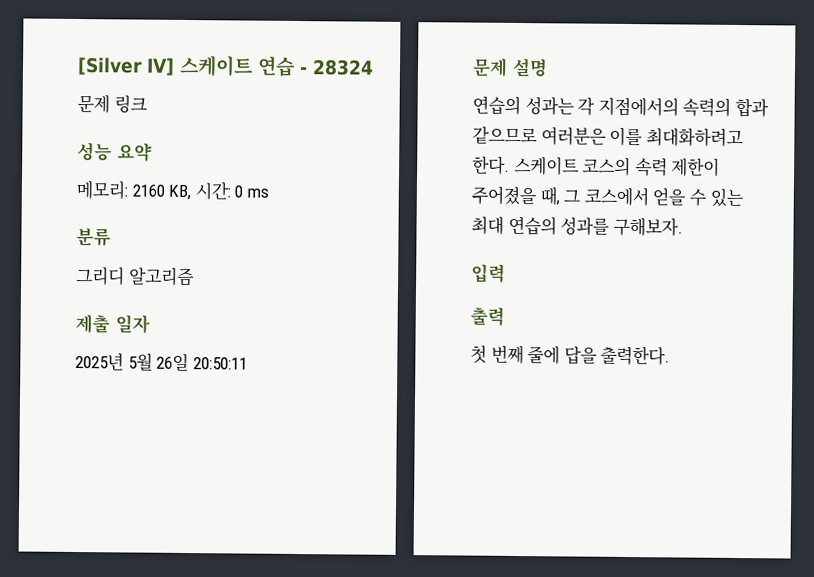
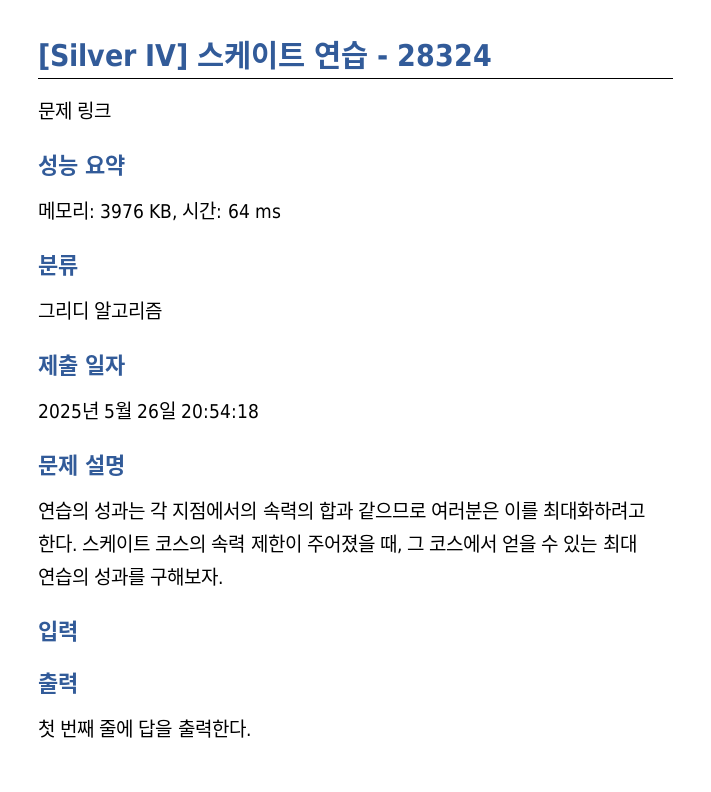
[131,184,165,197] 2160 -> [100,203,145,219] 3976
[234,185,244,198] 0 -> [227,203,250,219] 64
[192,357,248,370] 20:50:11 -> [181,403,260,419] 20:54:18

